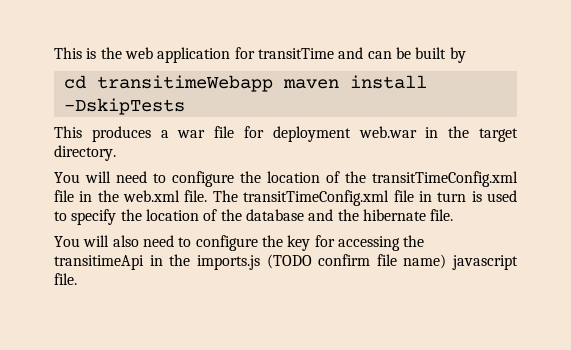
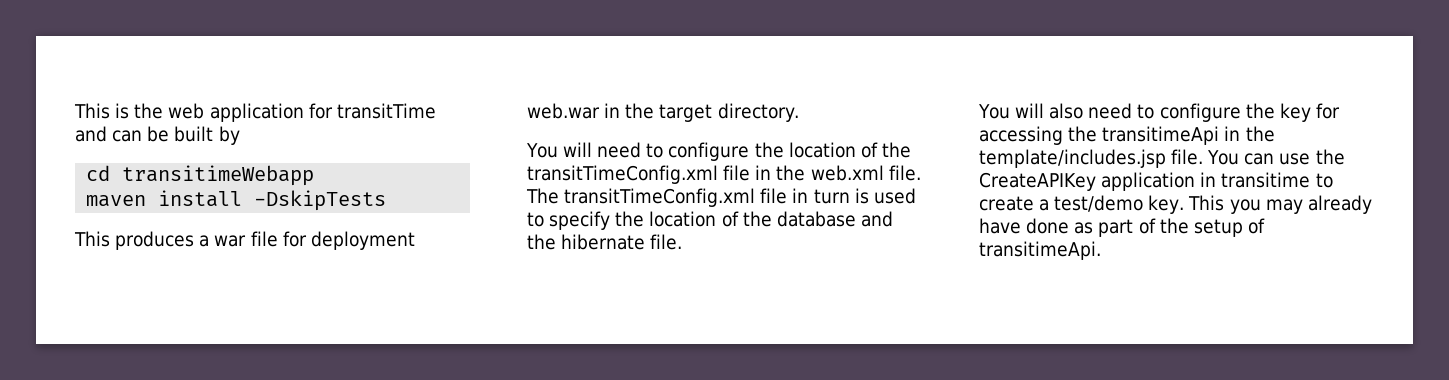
(273, 83) none -> (315, 175) //
[196,254,518,270] [54,273,77,285] imports.js (TODO confirm file name) javascript file. -> [979,149,1345,168] [979,172,1333,191] [979,195,1372,214] [979,218,1265,237] [979,241,1101,260] template/includes.jsp file. You can use the CreateAPIKey application in transitime to create a test/demo key. This you may already have done as part of the setup of transitimeApi.

